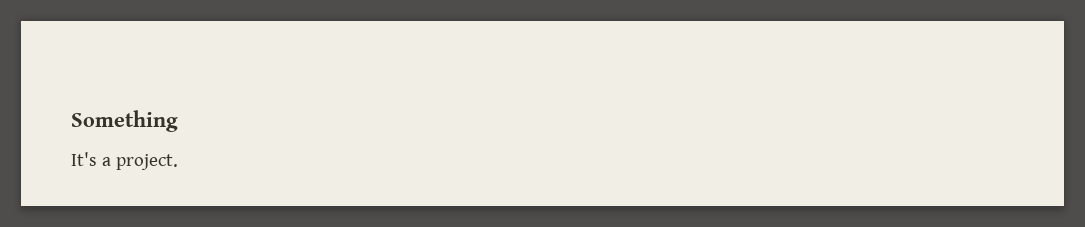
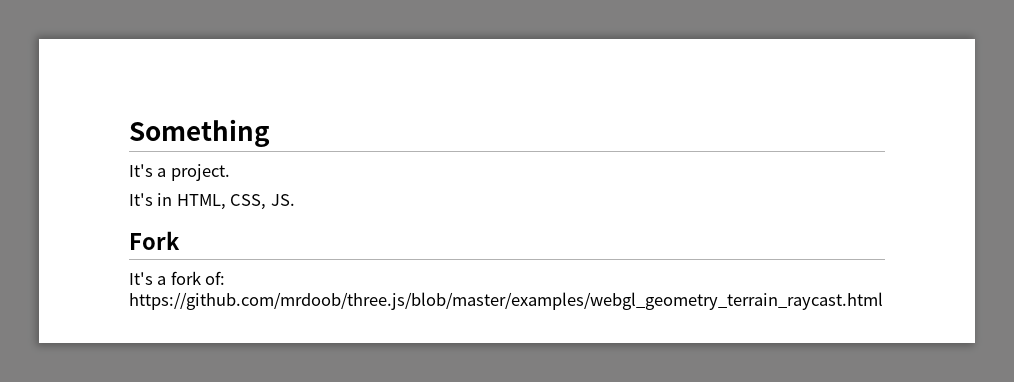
(178, 162) none -> [129,193,295,210] [129,231,180,250] [129,271,226,285] [129,292,883,310] // It's in HTML, CSS, JS. // Fork // It's a fork of: https://github.com/mrdoob/three.js/blob/master/examples/webgl_geometry_terrain_raycast.html

